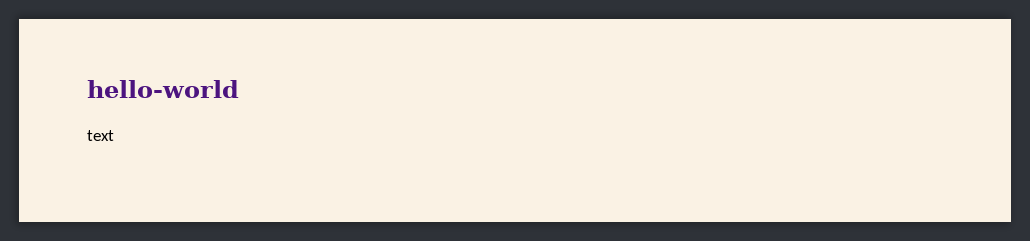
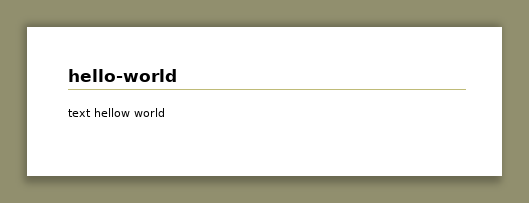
(114, 135) none -> [94,108,165,117] hellow world

